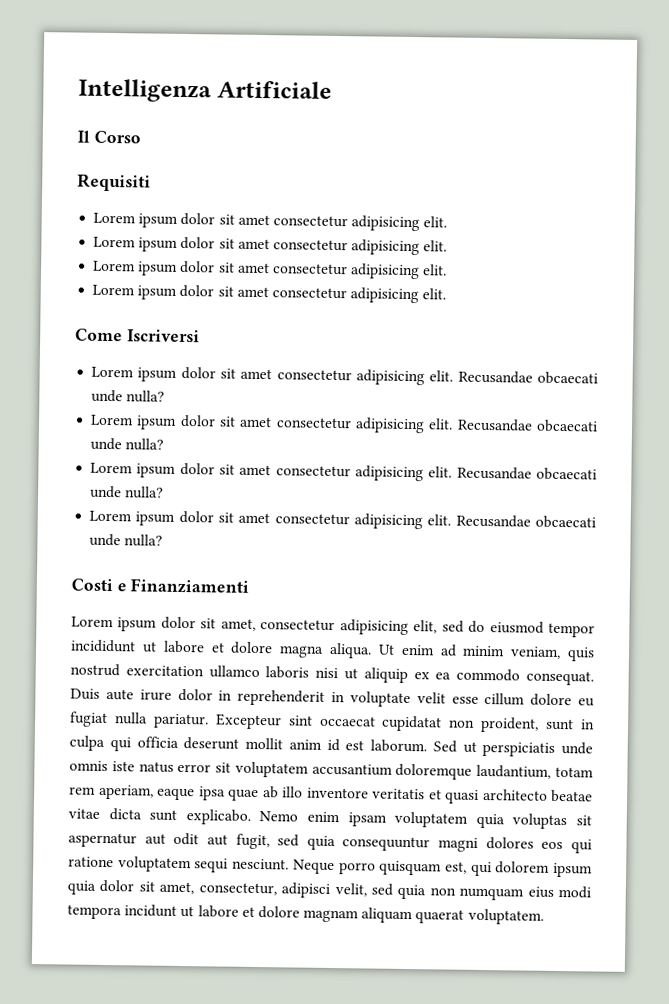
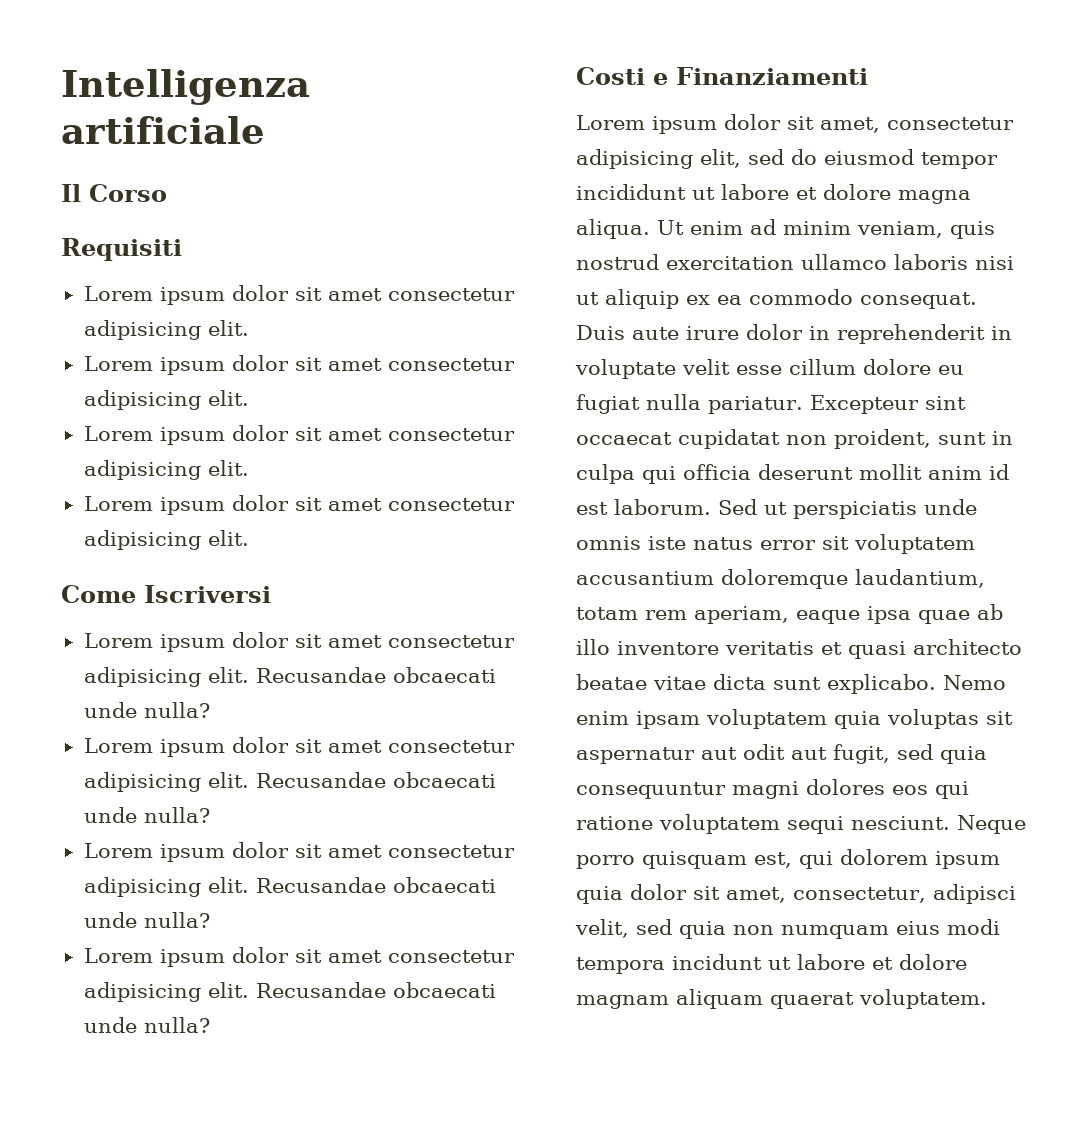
[216,80,332,99] Artificiale -> [61,116,265,144] artificiale

